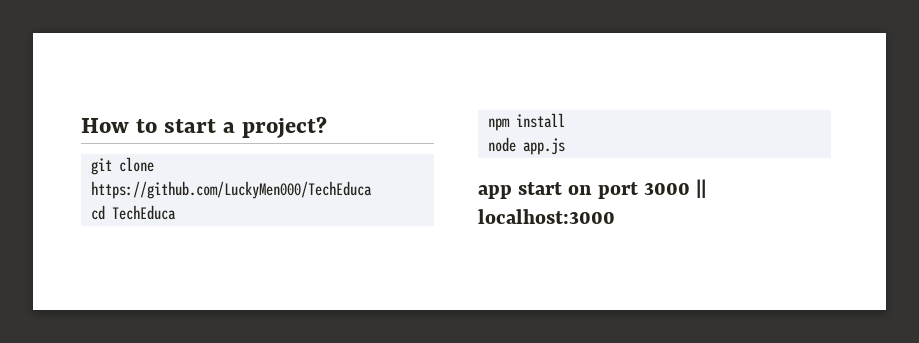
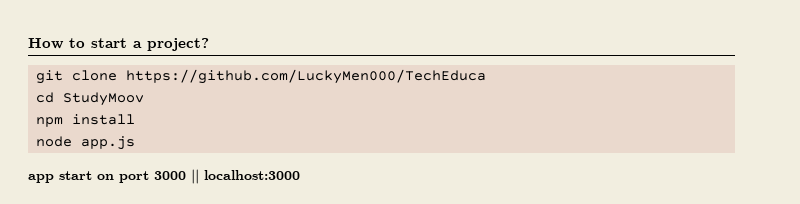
[111,205,176,220] TechEduca -> [62,92,144,106] StudyMoov

